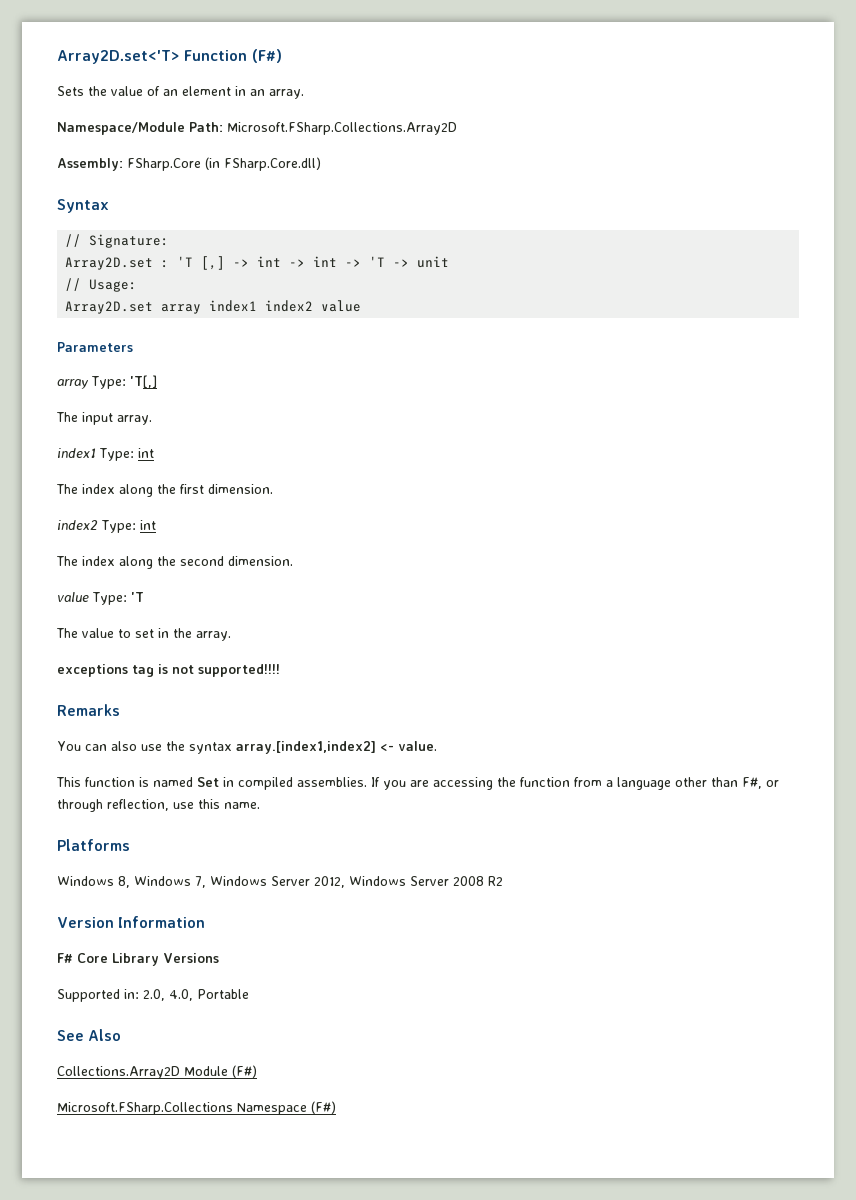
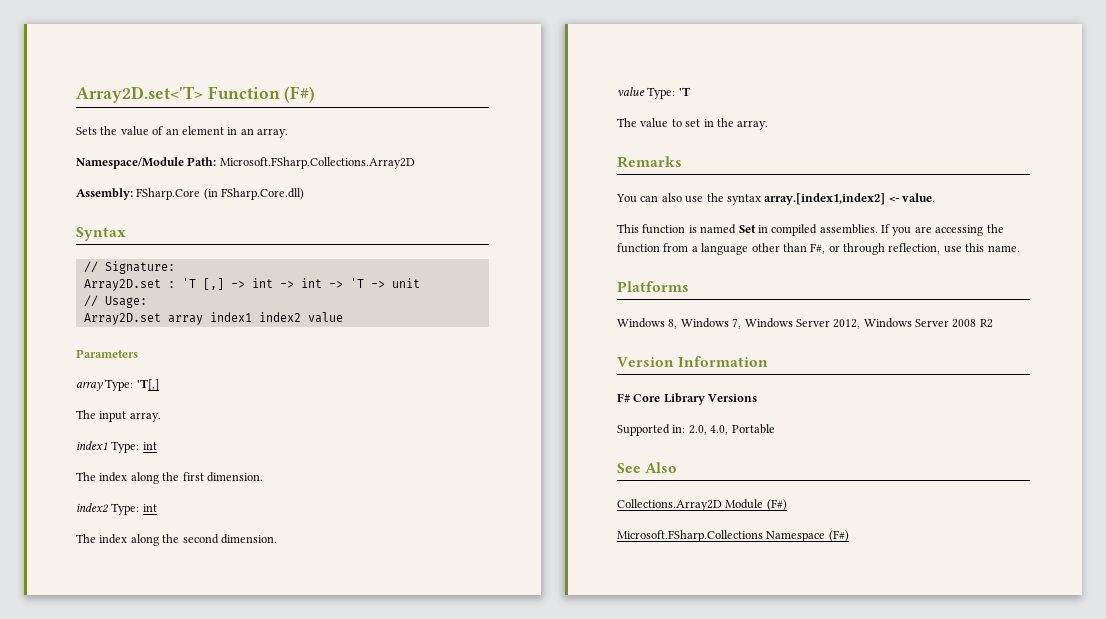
[57,664,280,677] // exceptions tag is not supported!!!! -> (769, 125) none

